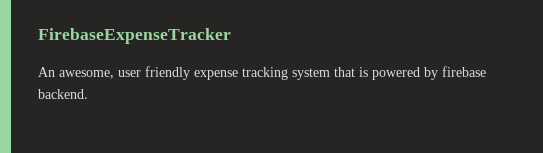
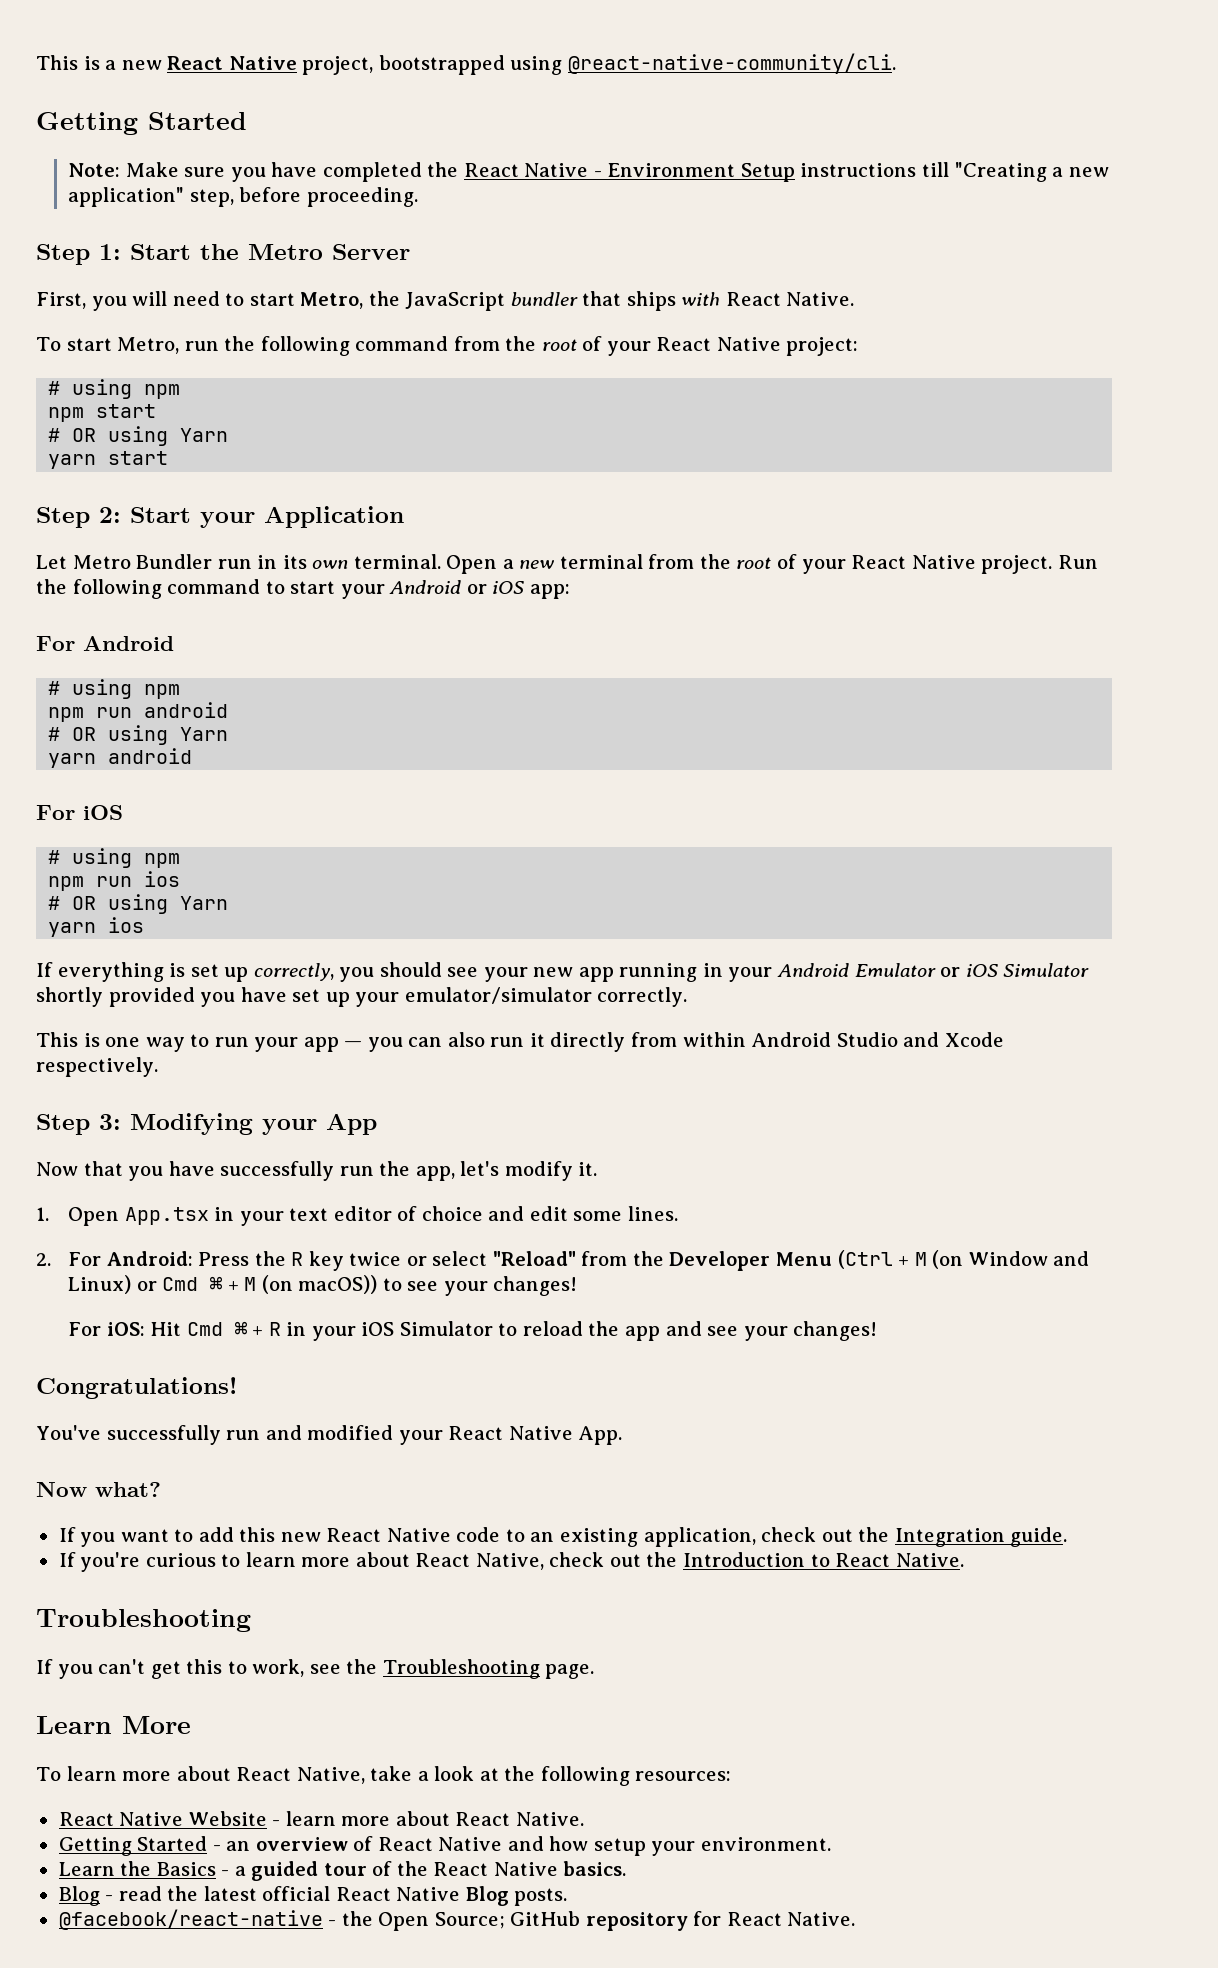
[38,28,231,44] [38,66,486,80] [38,89,88,99] FirebaseExpenseTracker // An awesome, user friendly expense tracking system that is powered by firebase backend. -> [36,53,896,75] [36,112,247,135] [68,162,1109,182] [68,187,418,207] [36,244,410,265] [36,291,855,311] [36,336,859,356] [48,379,181,399] [48,404,157,422] [48,426,229,446] [48,451,169,469] [36,506,404,528] [36,554,1098,574] [36,579,570,599] [36,636,174,651] [48,679,181,699] [48,702,229,722] [48,725,229,745] [48,748,193,768] [36,805,123,820] [48,848,181,868] [48,871,181,891] [48,894,229,914] [48,917,145,937] [36,962,1090,982] [36,987,688,1007] [36,1032,1004,1052] [36,1057,158,1077] [36,1113,377,1135] [36,1161,598,1181] [36,1206,678,1226] [36,1250,1090,1271] [68,1275,578,1296] [68,1321,878,1341] [36,1377,237,1399] [36,1425,623,1445] [36,1482,161,1497] [58,1527,1068,1547] [58,1552,964,1572] [36,1609,251,1632] [36,1659,595,1679] [36,1716,191,1734] [36,1766,732,1786] [58,1811,584,1826] [58,1836,831,1856] [58,1861,627,1881] [58,1886,568,1906] [58,1909,856,1931] This is a new React Native project, bootstrapped using @react-native-community/cli. // Getting Started // Note: Make sure you have completed the React Native - Environment Setup instructions till "Creating a new application" step, before proceeding. // Step 1: Start the Metro Server // First, you will need to start Metro, the JavaScript bundler that ships with React Native. // To start Metro, run the following command from the root of your React Native project: // # using npm // npm start // # OR using Yarn // yarn start // Step 2: Start your Application // Let Metro Bundler run in its own terminal. Open a new terminal from the root of your React Native project. Run the following command to start your Android or iOS app: // For Android // # using npm // npm run android // # OR using Yarn // yarn android // For iOS // # using npm // npm run ios // # OR using Yarn // yarn ios // If everything is set up correctly, you should see your new app running in your Android Emulator or iOS Simulator shortly provided you have set up your emulator/simulator correctly. // This is one way to run your app — you can also run it directly from within Android Studio and Xcode respectively. // Step 3: Modifying your App // Now that you have successfully run the app, let's modify it. // 1. Open App.tsx in your text editor of choice and edit some lines. // 2. For Android: Press the R key twice or select "Reload" from the Developer Menu (Ctrl + M (on Window and Linux) or Cmd ⌘ + M (on macOS)) to see your changes! // For iOS: Hit Cmd ⌘ + R in your iOS Simulator to reload the app and see your changes! // Congratulations! // You've successfully run and modified your React Native App. // Now what? // If you want to add this new React Native code to an existing application, check out the Integration guide. // If you're curious to learn more about React Native, check out the Introduction to React Native. // Troubleshooting // If you can't get this to work, see the Troubleshooting page. // Learn More // To learn more about React Native, take a look at the following resources: // React Native Website - learn more about React Native. // Getting Started - an overview of React Native and how setup your environment. // Learn the Basics - a guided tour of the React Native basics. // Blog - read the latest official React Native Blog posts. // @facebook/react-native - the Open Source; GitHub repository for React Native.

